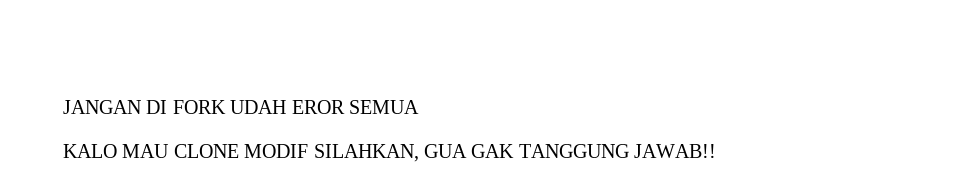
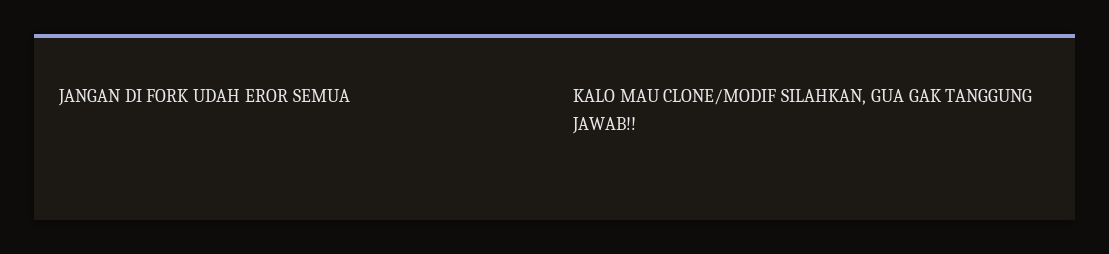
[173,144,309,158] CLONE MODIF -> [663,89,777,105] CLONE/MODIF

